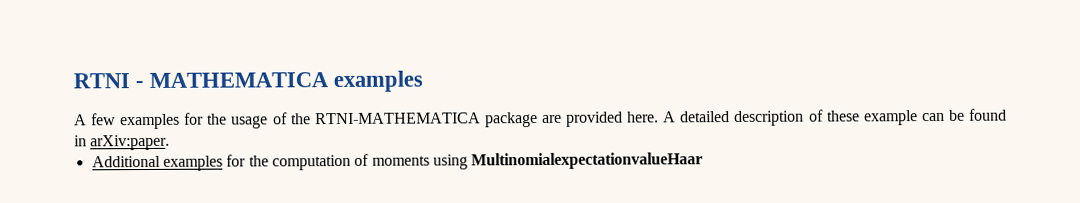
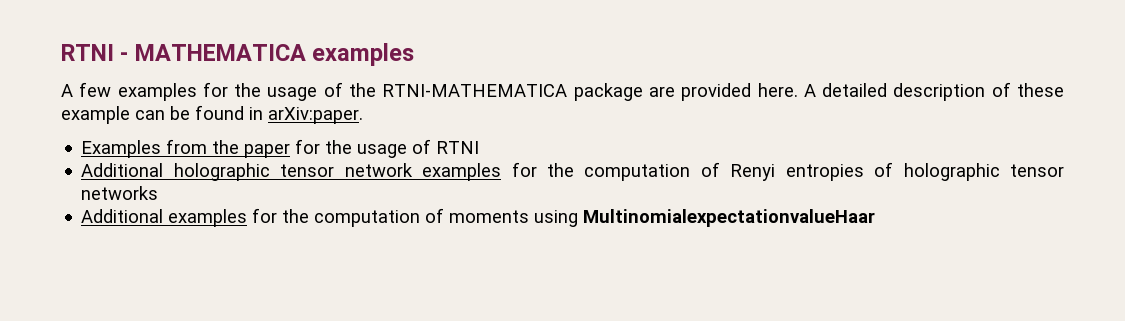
(171, 142) none -> [81,139,480,158] [81,162,1065,181] [81,186,159,200] // Examples from the paper for the usage of RTNI // Additional holographic tensor network examples for the computation of Renyi entropies of holographic tensor networks

